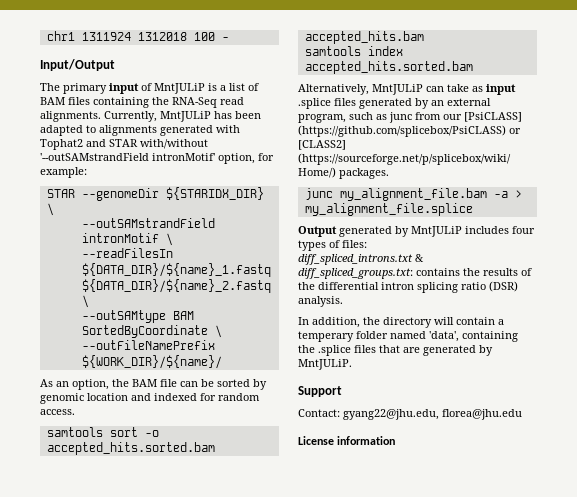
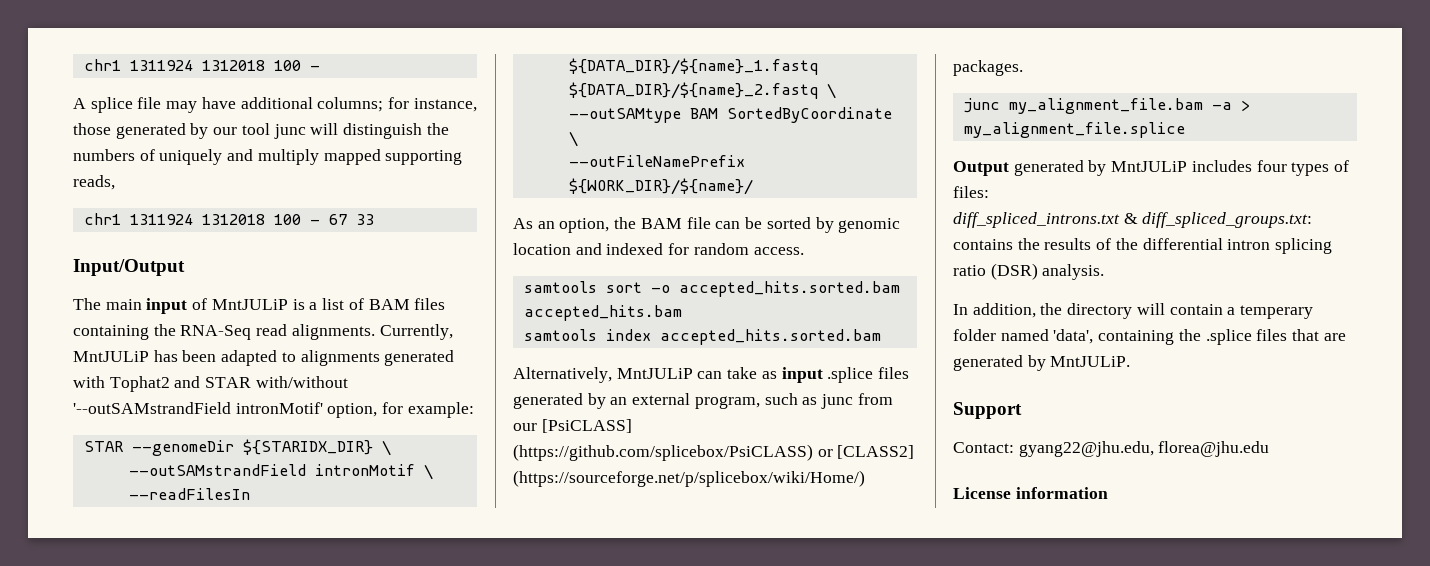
[46,31,229,41] chr1 1311924 1312018 100 - -> [83,59,320,71] [73,97,477,113] [73,123,449,139] [73,149,463,165] [73,175,115,190] [83,213,374,225] chr1 1311924 1312018 100 - // A splice file may have additional columns; for instance, those generated by our tool junc will distinguish the numbers of uniquely and multiply mapped supporting reads, // chr1 1311924 1312018 100 - 67 33
[63,83,107,94] primary -> [105,299,142,310] main

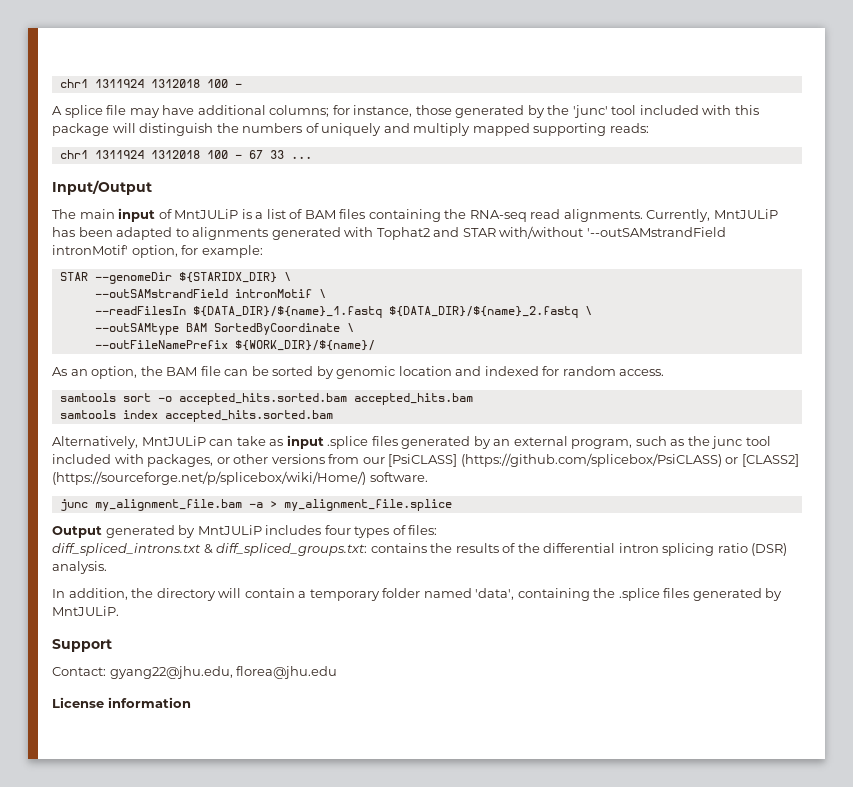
[213,123,306,139] our tool junc -> [547,105,759,118] [52,123,109,136] the 'junc' tool included with this package
[73,175,115,190] reads, -> [609,123,649,133] reads:
(374, 219) none -> [290,156,312,159] ...
[180,325,252,340] RNA-Seq -> [469,210,527,222] RNA-seq
[821,394,854,409] junc -> [687,436,771,449] [52,454,325,467] the junc tool included with packages, or other versions
[953,60,1023,76] packages. -> [369,472,428,482] software.
[1240,305,1314,319] temperary -> [309,589,380,601] temporary
[1292,329,1346,341] that are -> (690, 593) none

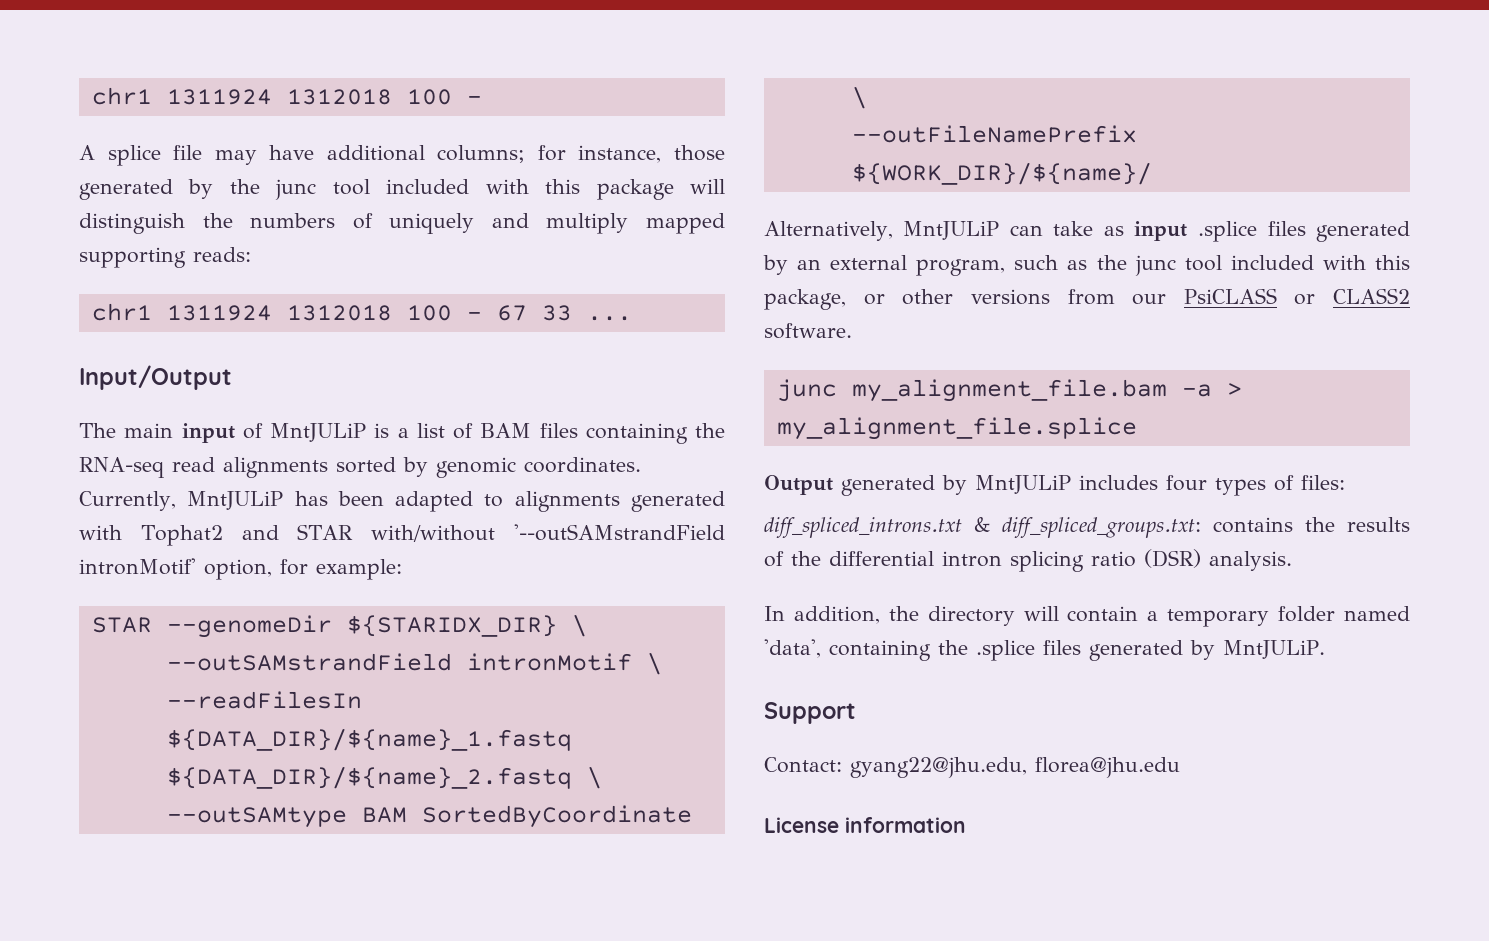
[572,105,608,118] 'junc' -> [275,179,317,200] junc
[563,209,643,222] alignments. -> [223,457,641,478] alignments sorted by genomic coordinates.
[52,366,665,379] [59,393,473,405] [59,410,333,422] // As an option, the BAM file can be sorted by genomic location and indexed for random access. // samtools sort -o accepted_hits.sorted.bam accepted_hits.bam // samtools index accepted_hits.sorted.bam -> (1152, 173) none
[147,454,214,467] packages, -> [1375,255,1410,270] [764,289,846,310] this package,
[388,453,799,467] [52,471,366,485] [PsiCLASS] (https://github.com/splicebox/PsiCLASS) or [CLASS2] (https://sourceforge.net/p/splicebox/wiki/Home/) -> [1183,288,1410,305] PsiCLASS or CLASS2

